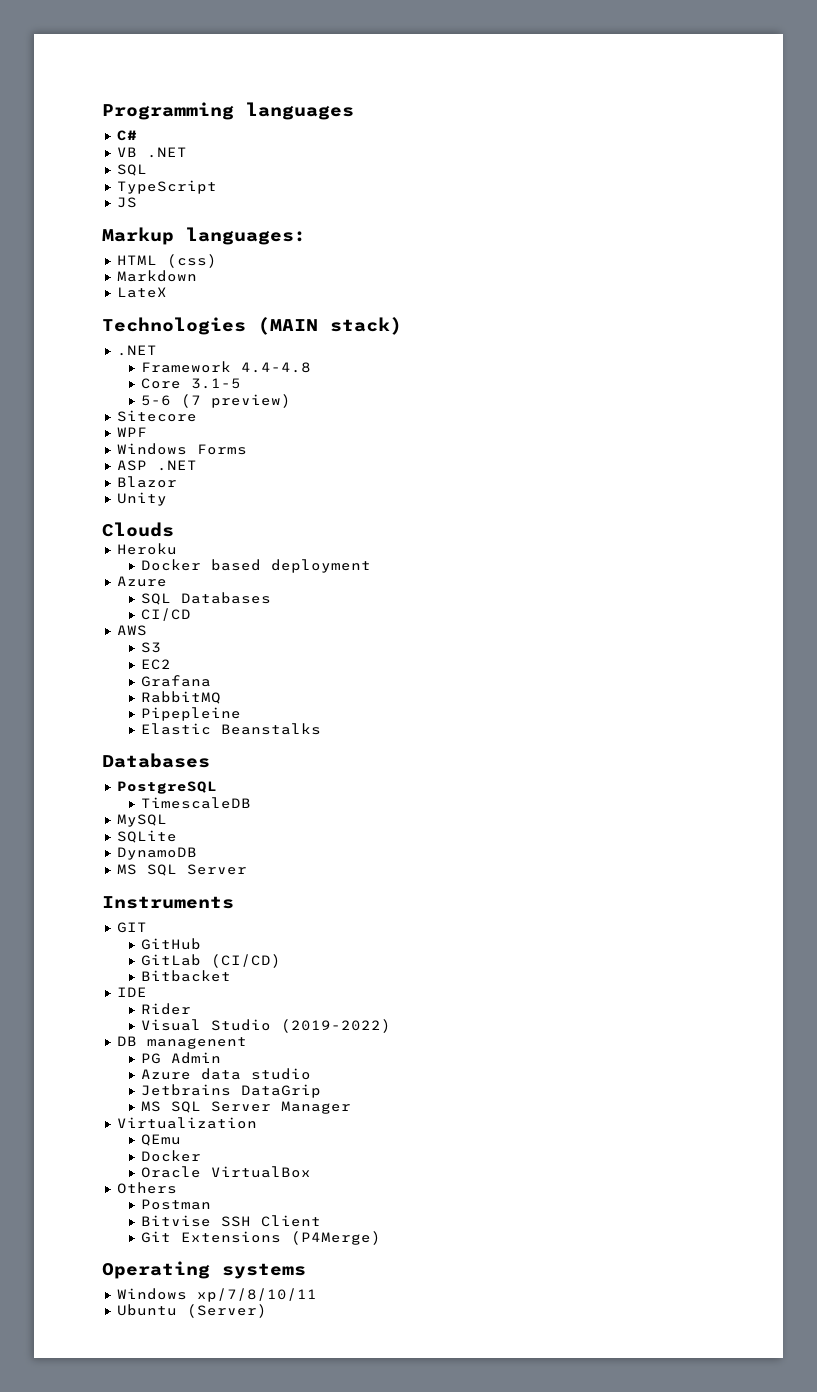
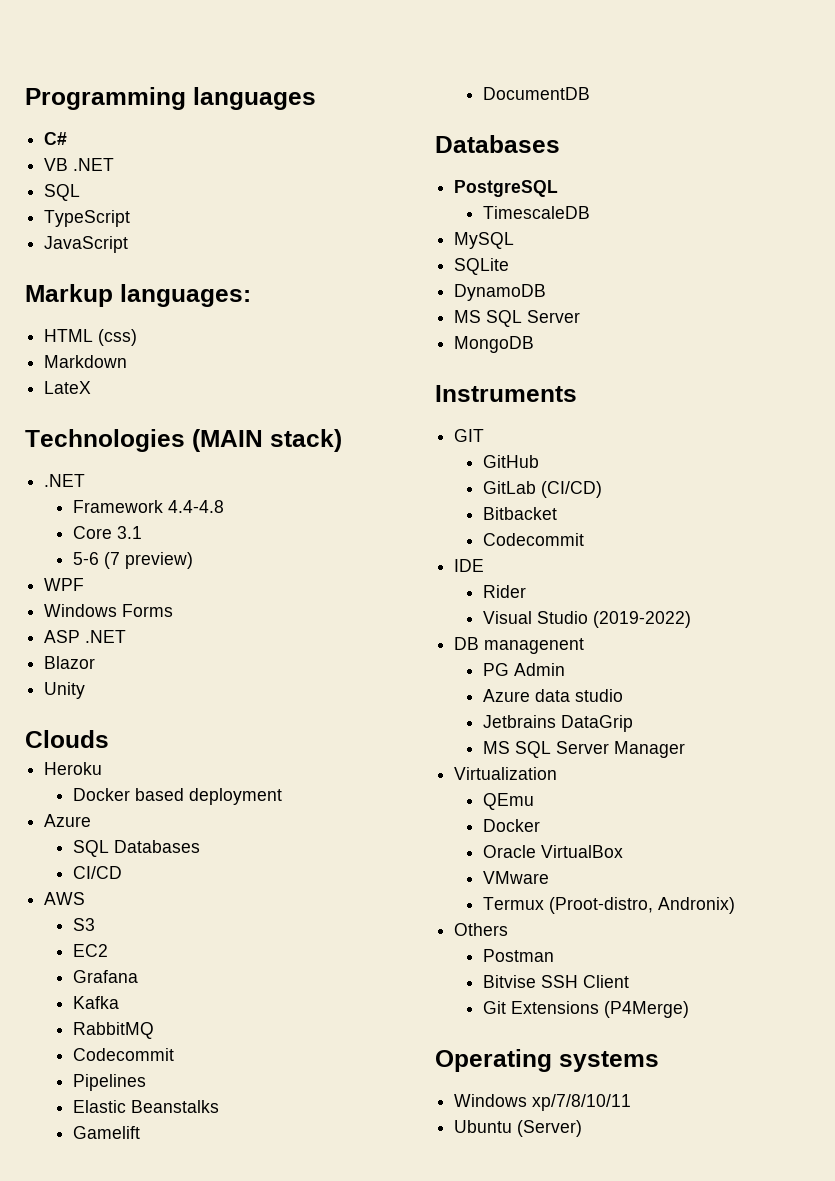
[116,197,137,208] JS -> [44,236,129,253] JavaScript
[191,378,242,389] 3.1-5 -> [116,526,142,539] 3.1
[116,410,197,422] // Sitecore -> (193, 560) none
(212, 681) none -> [72,996,119,1009] // Kafka
[141,707,242,721] Pipepleine -> [72,1048,174,1061] [72,1074,146,1091] Codecommit // Pipelines
(322, 729) none -> [72,1126,140,1139] [482,87,590,100] // Gamelift // DocumentDB
(247, 869) none -> [454,336,535,353] // MongoDB
(232, 976) none -> [482,533,584,546] // Codecommit
(312, 1172) none -> [482,871,549,884] [482,897,735,914] // VMware // Termux (Proot-distro, Andronix)

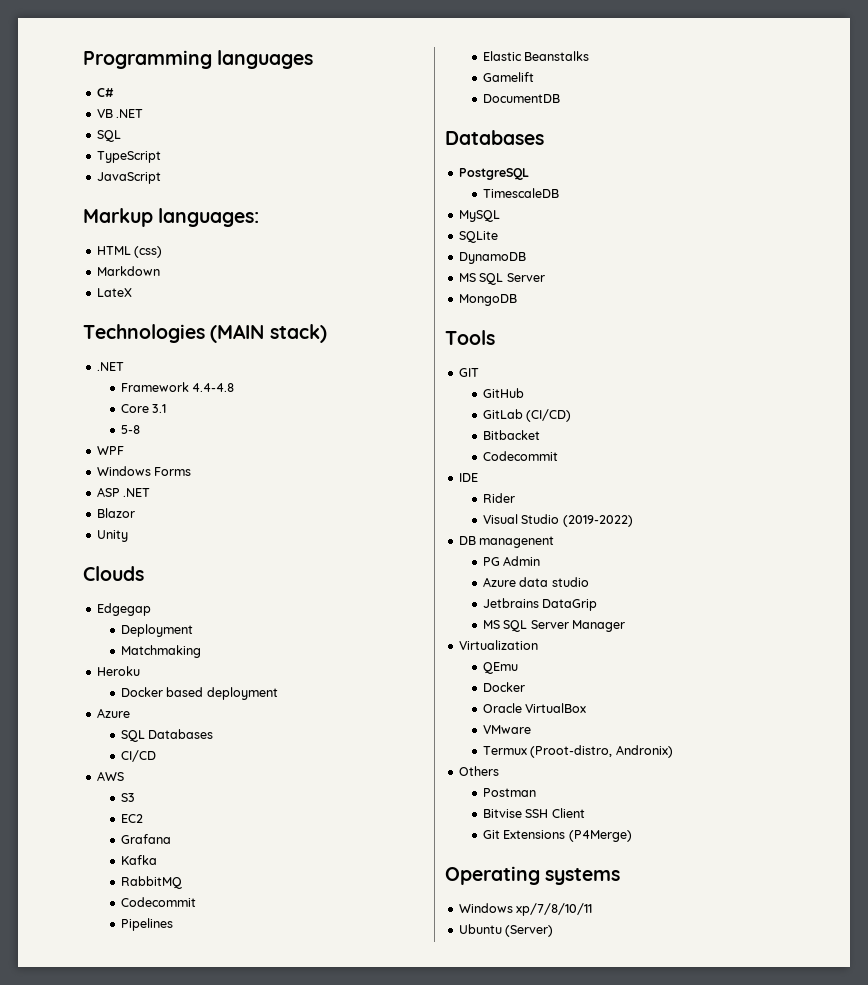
[72,552,193,569] 5-6 (7 preview) -> [121,425,141,434] 5-8
(109, 739) none -> [96,603,151,616] [121,624,194,637] [121,645,202,658] // Edgegap // Deployment // Matchmaking
[435,385,577,402] Instruments -> [445,330,495,345] Tools

